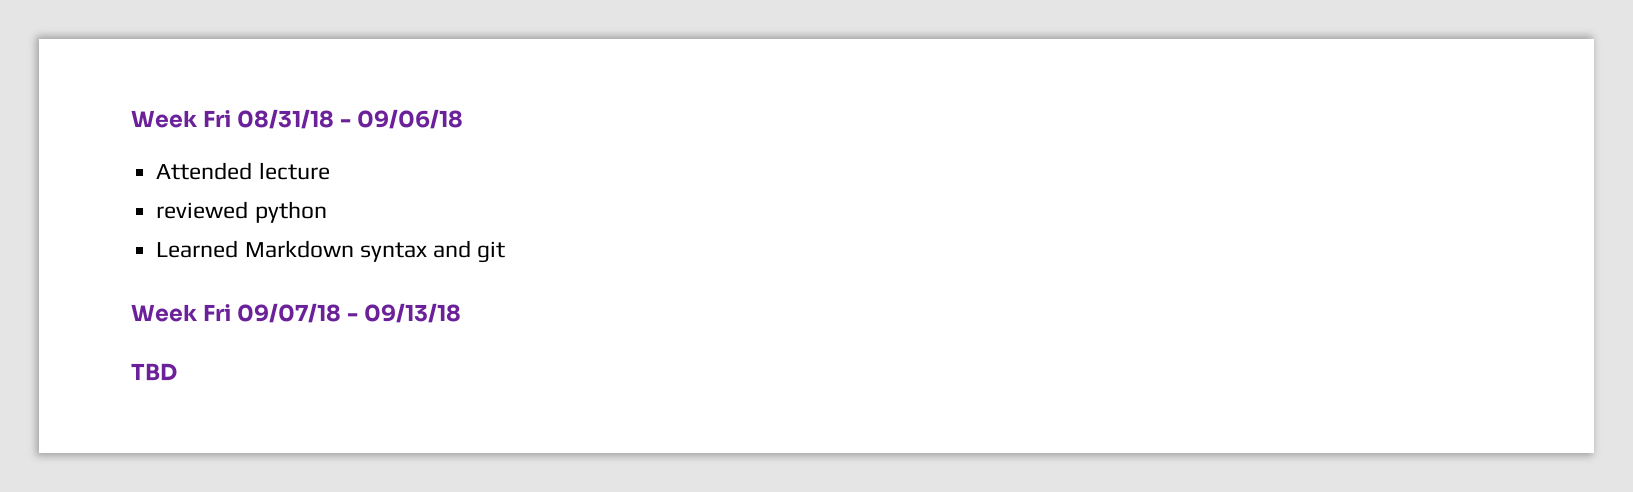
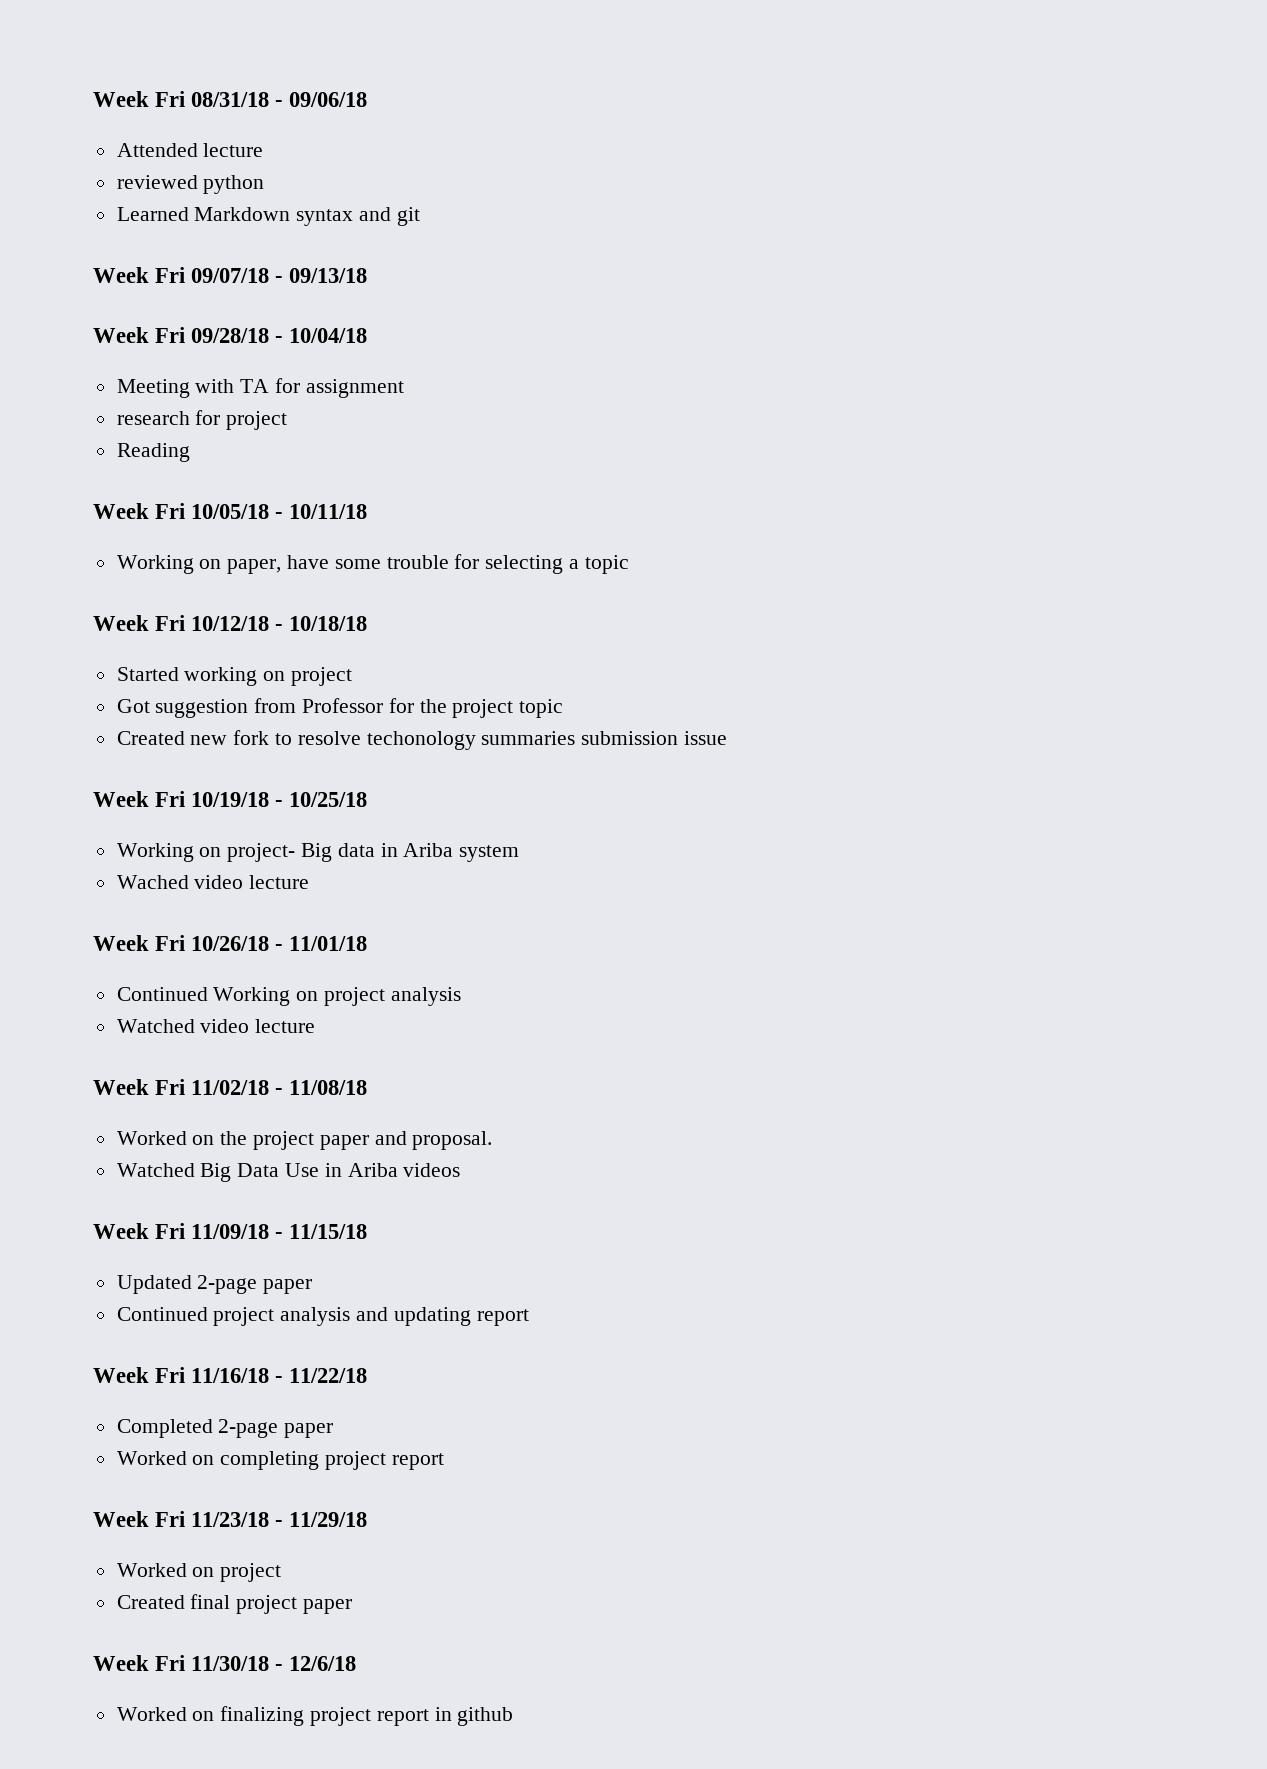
[131,363,177,381] TBD -> [93,327,368,343] [116,378,404,398] [116,410,288,430] [116,443,190,462] [93,503,368,519] [116,554,629,574] [93,615,368,631] [116,667,353,686] [116,698,564,718] [116,730,728,750] [93,791,368,807] [116,843,520,862] [116,875,310,889] [93,935,368,951] [116,987,461,1006] [116,1019,316,1033] [93,1079,368,1095] [116,1131,493,1150] [116,1163,461,1182] [93,1223,368,1239] [116,1275,313,1294] [116,1307,529,1326] [93,1367,368,1383] [116,1419,334,1438] [116,1451,444,1470] [93,1511,368,1527] [116,1563,282,1582] [116,1594,353,1614] [93,1655,357,1671] [116,1706,514,1726] Week Fri 09/28/18 - 10/04/18 // Meeting with TA for assignment // research for project // Reading // Week Fri 10/05/18 - 10/11/18 // Working on paper, have some trouble for selecting a topic // Week Fri 10/12/18 - 10/18/18 // Started working on project // Got suggestion from Professor for the project topic // Created new fork to resolve techonology summaries submission issue // Week Fri 10/19/18 - 10/25/18 // Working on project- Big data in Ariba system // Wached video lecture // Week Fri 10/26/18 - 11/01/18 // Continued Working on project analysis // Watched video lecture // Week Fri 11/02/18 - 11/08/18 // Worked on the project paper and proposal. // Watched Big Data Use in Ariba videos // Week Fri 11/09/18 - 11/15/18 // Updated 2-page paper // Continued project analysis and updating report // Week Fri 11/16/18 - 11/22/18 // Completed 2-page paper // Worked on completing project report // Week Fri 11/23/18 - 11/29/18 // Worked on project // Created final project paper // Week Fri 11/30/18 - 12/6/18 // Worked on finalizing project report in github

